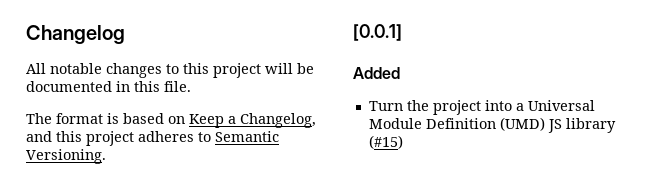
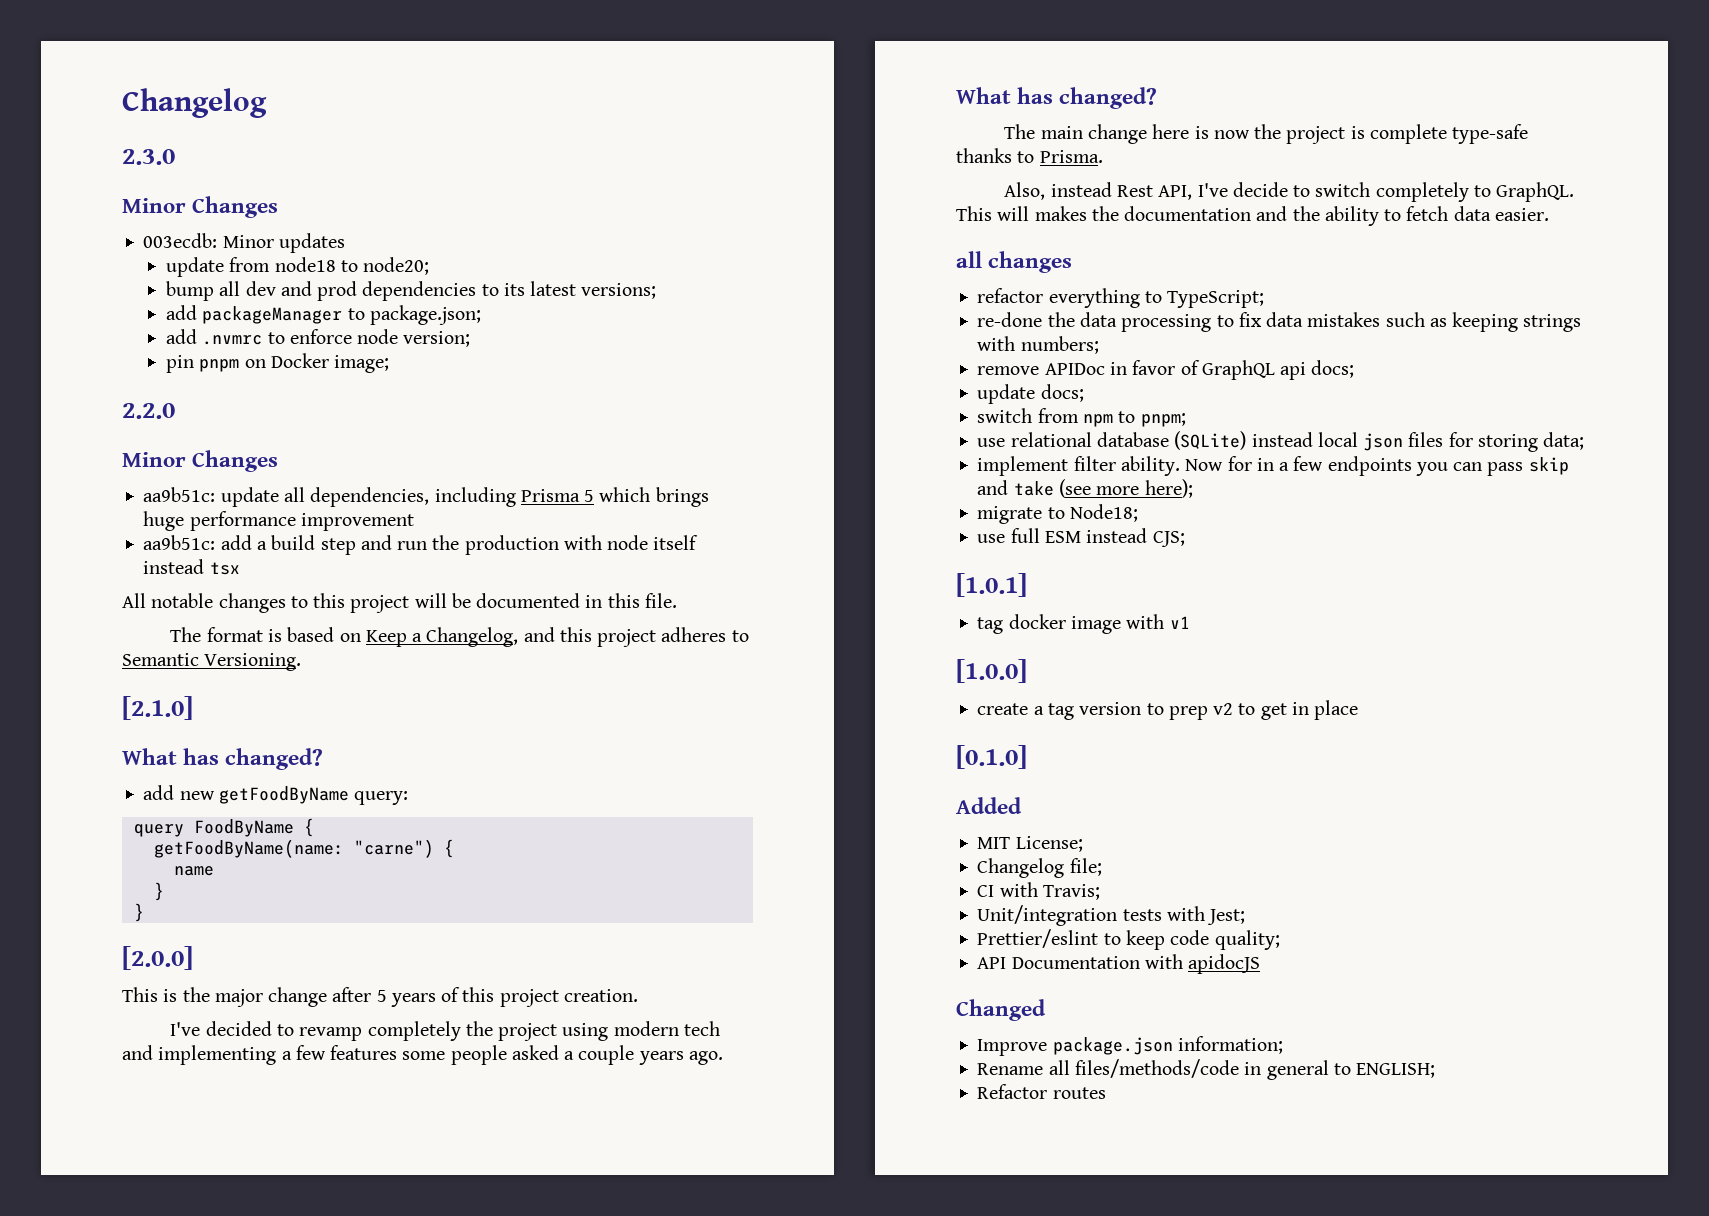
[26,25,125,44] Changelog -> [122,88,267,118] [122,149,175,165] [122,196,279,218] [143,233,345,253] [166,257,430,277] [166,281,657,301] [166,305,481,325] [166,329,471,347] [166,353,390,373] [122,403,175,419] [122,450,279,472] [143,487,709,507] [143,511,414,531] [143,535,699,555] [143,559,240,575] Changelog // 2.3.0 // Minor Changes // 003ecdb: Minor updates // update from node18 to node20; // bump all dev and prod dependencies to its latest versions; // add packageManager to package.json; // add .nvmrc to enforce node version; // pin pnpm on Docker image; // 2.2.0 // Minor Changes // aa9b51c: update all dependencies, including Prisma 5 which brings huge performance improvement // aa9b51c: add a build step and run the production with node itself instead tsx
[353,24,402,41] [353,67,400,79] [368,100,595,115] [368,117,616,133] [368,135,403,149] [0.0.1] // Added // Turn the project into a Universal Module Definition (UMD) JS library (#15) -> [122,696,193,720] [122,748,324,770] [143,785,409,805] [133,818,314,837] [153,839,454,858] [173,866,214,876] [153,882,164,901] [133,903,144,922] [122,946,193,970] [122,987,638,1007] [170,1021,720,1041] [122,1045,723,1065] [956,87,1158,109] [1004,124,1529,144] [956,148,1103,163] [1004,182,1575,202] [956,206,1549,226] [956,251,1073,273] [977,288,1265,308] [977,312,1582,332] [977,336,1099,354] [977,360,1355,380] [977,384,1084,404] [977,408,1186,427] [977,431,1585,452] [977,456,1569,476] [977,479,1193,498] [977,504,1138,524] [977,528,1185,547] [956,573,1027,597] [977,614,1190,634] [956,659,1027,683] [977,700,1359,720] [956,745,1027,769] [956,797,1022,814] [977,836,1083,852] [977,858,1102,878] [977,882,1100,900] [977,905,1246,926] [977,929,1280,950] [977,954,1261,974] [956,999,1046,1021] [977,1036,1283,1056] [977,1059,1436,1080] [977,1084,1106,1099] [2.1.0] // What has changed? // add new getFoodByName query: // query FoodByName { // getFoodByName(name: "carne") { // name // } // } // [2.0.0] // This is the major change after 5 years of this project creation. // I've decided to revamp completely the project using modern tech and implementing a few features some people asked a couple years ago. // What has changed? // The main change here is now the project is complete type-safe thanks to Prisma. // Also, instead Rest API, I've decide to switch completely to GraphQL. This will makes the documentation and the ability to fetch data easier. // all changes // refactor everything to TypeScript; // re-done the data processing to fix data mistakes such as keeping strings with numbers; // remove APIDoc in favor of GraphQL api docs; // update docs; // switch from npm to pnpm; // use relational database (SQLite) instead local json files for storing data; // implement filter ability. Now for in a few endpoints you can pass skip and take (see more here); // migrate to Node18; // use full ESM instead CJS; // [1.0.1] // tag docker image with v1 // [1.0.0] // create a tag version to prep v2 to get in place // [0.1.0] // Added // MIT License; // Changelog file; // CI with Travis; // Unit/integration tests with Jest; // Prettier/eslint to keep code quality; // API Documentation with apidocJS // Changed // Improve package.json information; // Rename all files/methods/code in general to ENGLISH; // Refactor routes

